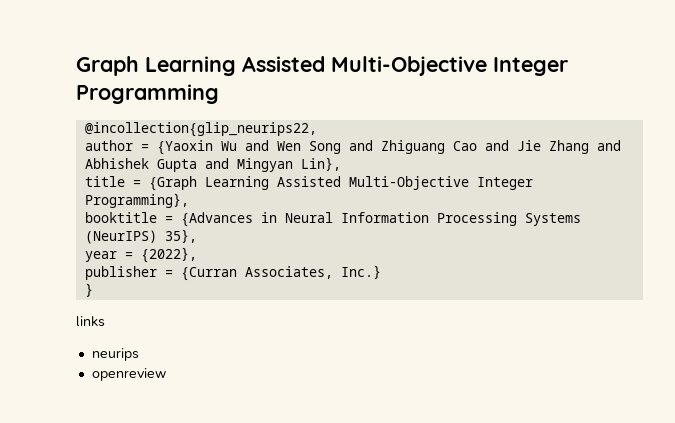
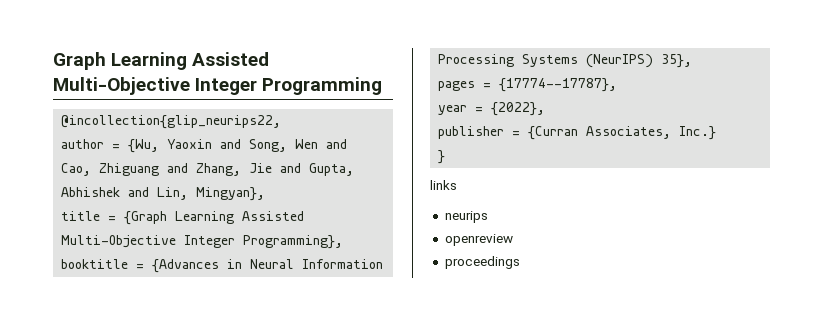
[156,140,621,155] [84,157,341,172] {Yaoxin Wu and Wen Song and Zhiguang Cao and Jie Zhang and Abhishek Gupta and Mingyan Lin}, -> [128,139,348,153] [61,163,355,176] [61,187,266,201] {Wu, Yaoxin and Song, Wen and Cao, Zhiguang and Zhang, Jie and Gupta, Abhishek and Lin, Mingyan},
(197, 236) none -> [438,78,618,92] // pages = {17774--17787},
(166, 374) none -> [444,256,520,269] // proceedings

